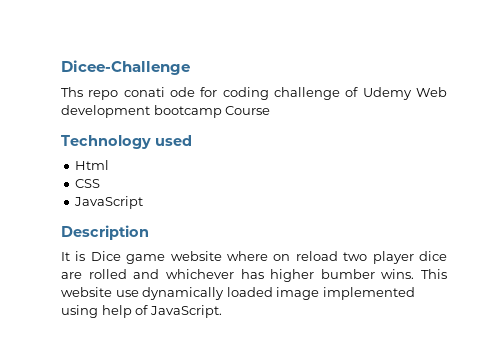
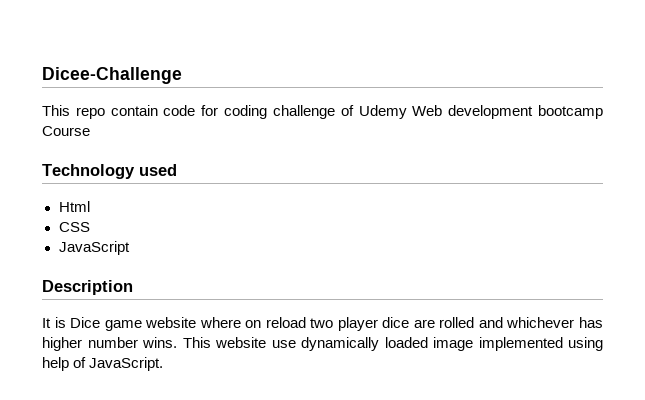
[61,87,195,100] Ths repo conati ode -> [42,105,196,119] This repo contain code
[320,269,375,279] bumber -> [87,337,138,348] number

